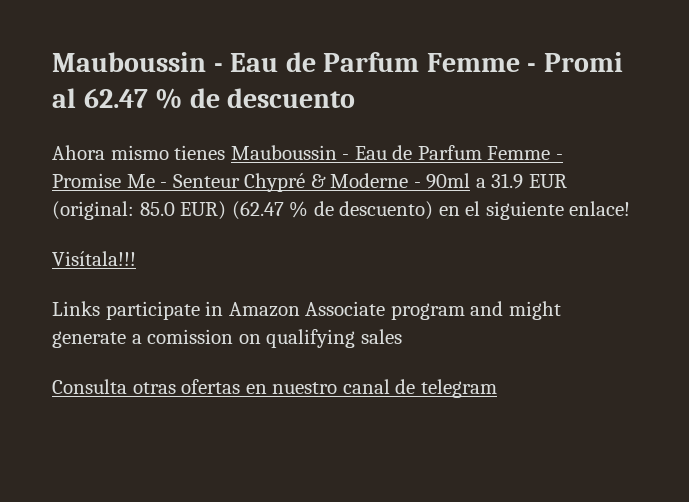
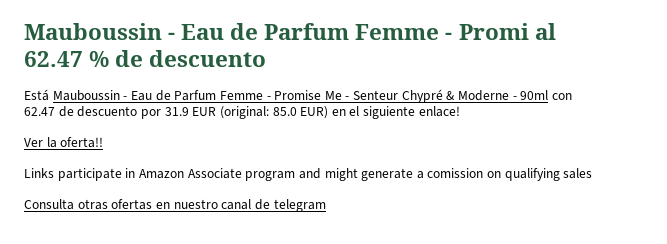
[52,145,226,160] Ahora mismo tienes -> [24,89,49,101] Está
[475,178,486,188] a -> [551,93,572,100] [24,106,161,119] con 62.47 de descuento por
[231,201,434,220] (62.47 % de descuento) -> (329, 112) none
[52,251,136,266] Visítala!!! -> [24,137,104,148] Ver la oferta!!

